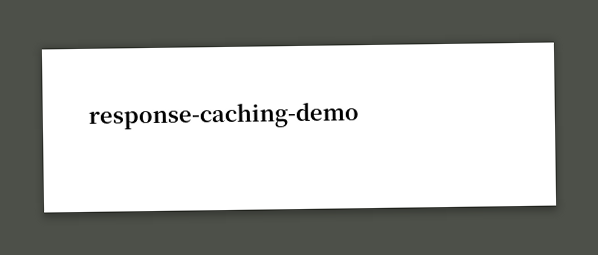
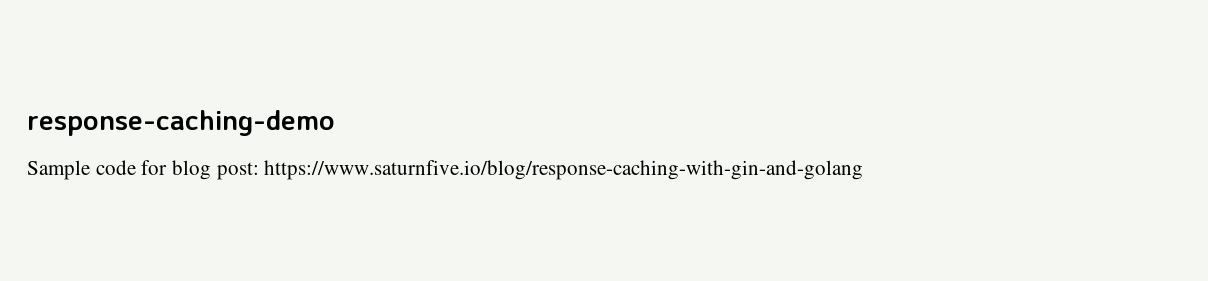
(359, 116) none -> [27,160,864,180] // Sample code for blog post: https://www.saturnfive.io/blog/response-caching-with-gin-and-golang

